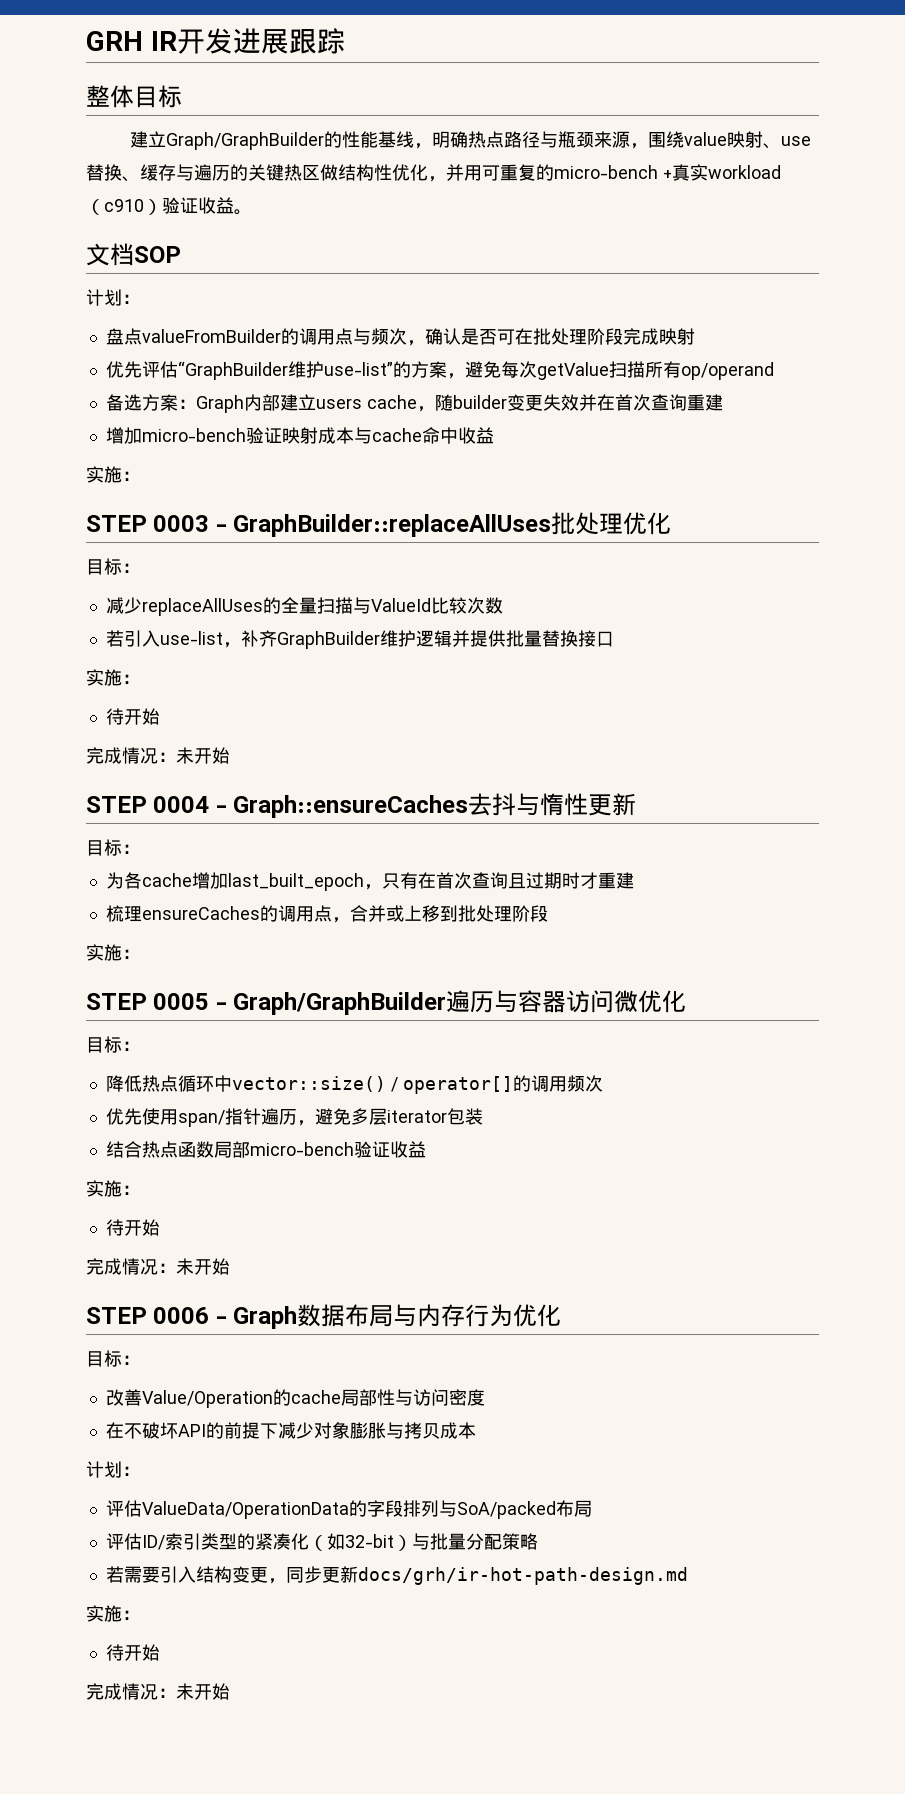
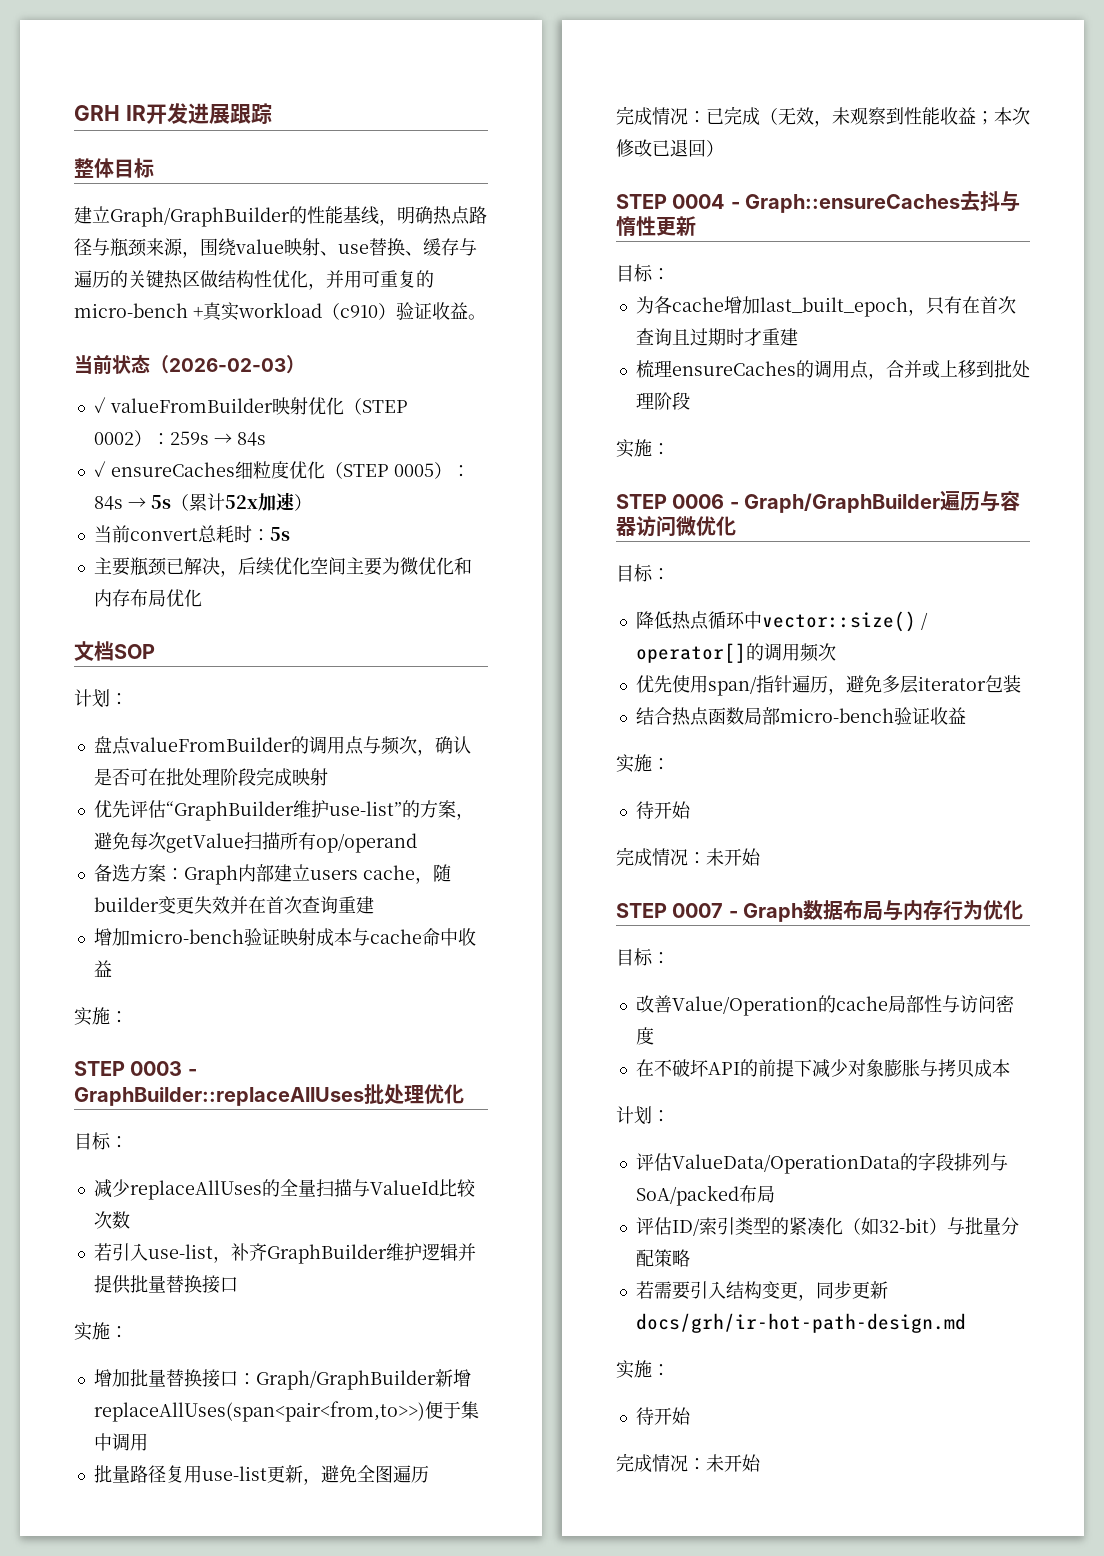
(252, 212) none -> [74,354,305,375] [93,397,408,415] [93,430,266,447] [93,461,470,479] [93,492,312,511] [93,525,290,543] [93,557,472,577] [93,589,202,607] // 当前状态（2026-02-03） // ✓ valueFromBuilder映射优化（STEP 0002）：259s → 84s // ✓ ensureCaches细粒度优化（STEP 0005）：84s → 5s（累计52x加速） // 当前convert总耗时：5s // 主要瓶颈已解决，后续优化空间主要为微优化和内存布局优化
[105,708,160,725] [86,747,230,764] 待开始 // 完成情况：未开始 -> [93,1369,471,1390] [93,1401,479,1422] [93,1433,148,1451] [93,1465,429,1485] [616,106,1030,127] [616,139,724,157] 增加批量替换接口：Graph/GraphBuilder新增replaceAllUses(span<pair<from,to>>)便于集中调用 // 批量路径复用use-list更新，避免全图遍历 // 完成情况：已完成（无效，未观察到性能收益；本次修改已退回）
[153,993,210,1010] 0005 -> [672,494,725,509] 0006
[153,1307,210,1324] 0006 -> [672,903,724,918] 0007

